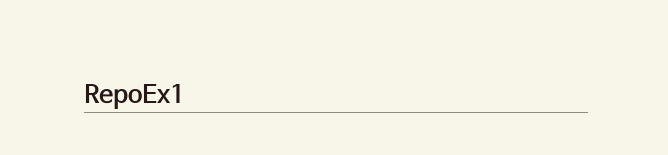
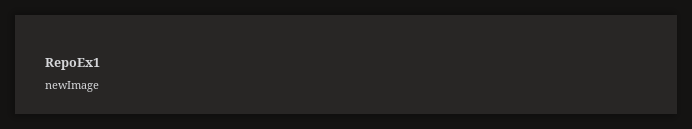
(185, 96) none -> [45,81,99,92] // newImage

